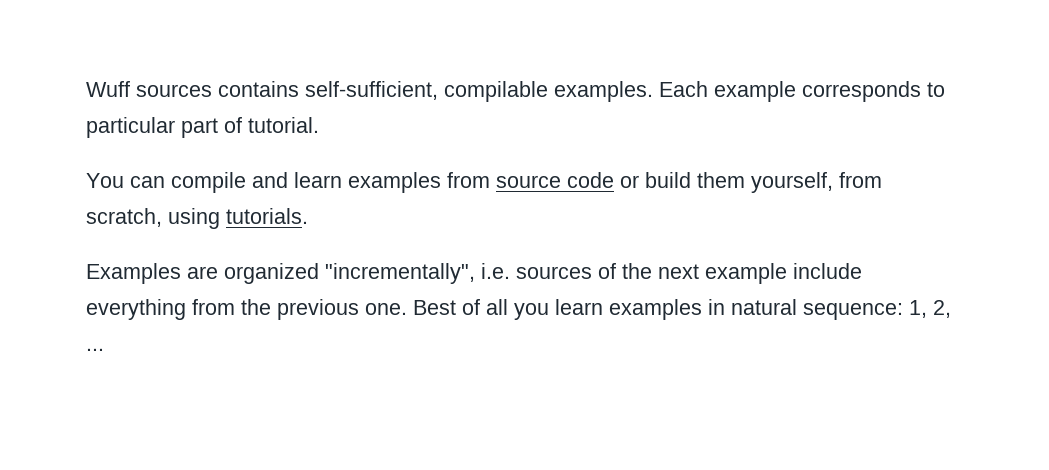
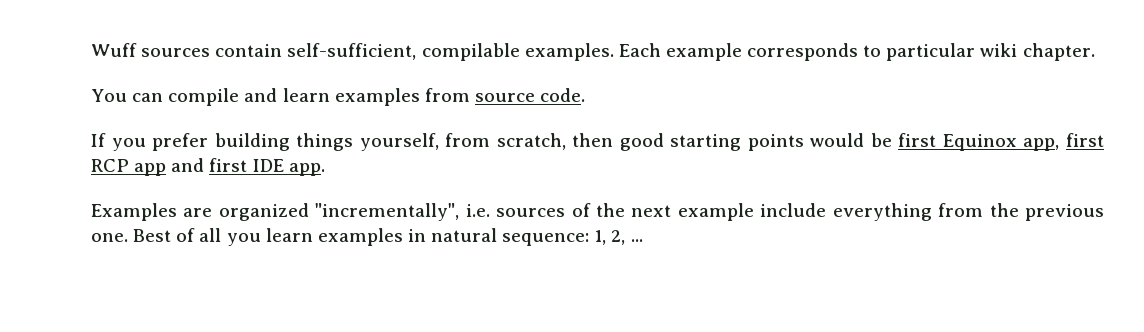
[218,81,299,97] contains -> [215,44,283,57] contain
[181,117,319,138] part of tutorial. -> [980,43,1095,61] wiki chapter.
[567,172,882,193] [86,208,308,229] code or build them yourself, from scratch, using tutorials. -> [540,88,586,102] [91,133,1104,151] [91,158,325,176] code. // If you prefer building things yourself, from scratch, then good starting points would be first Equinox app, first RCP app and first IDE app.

